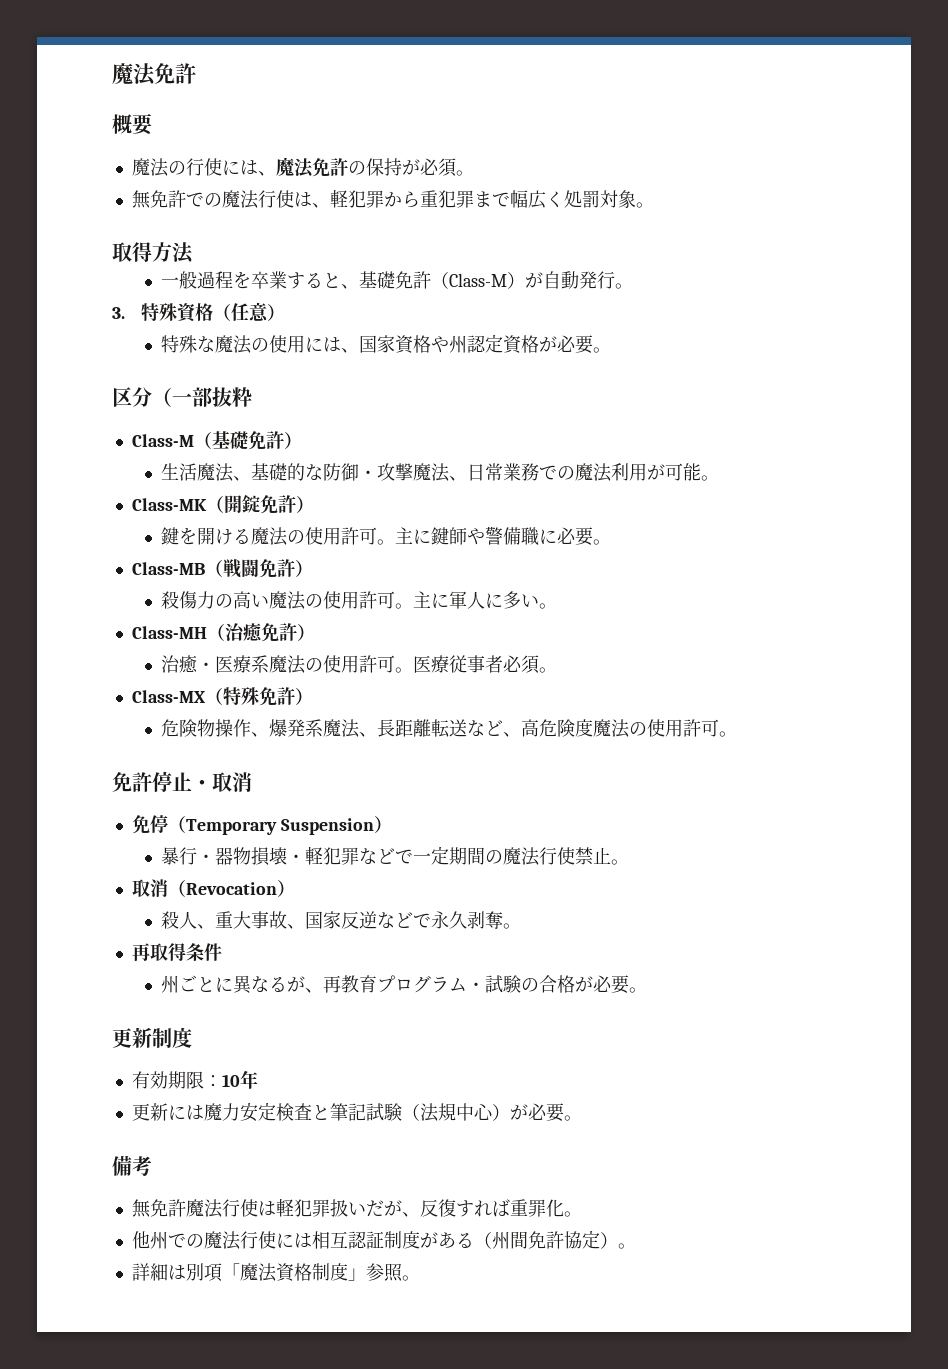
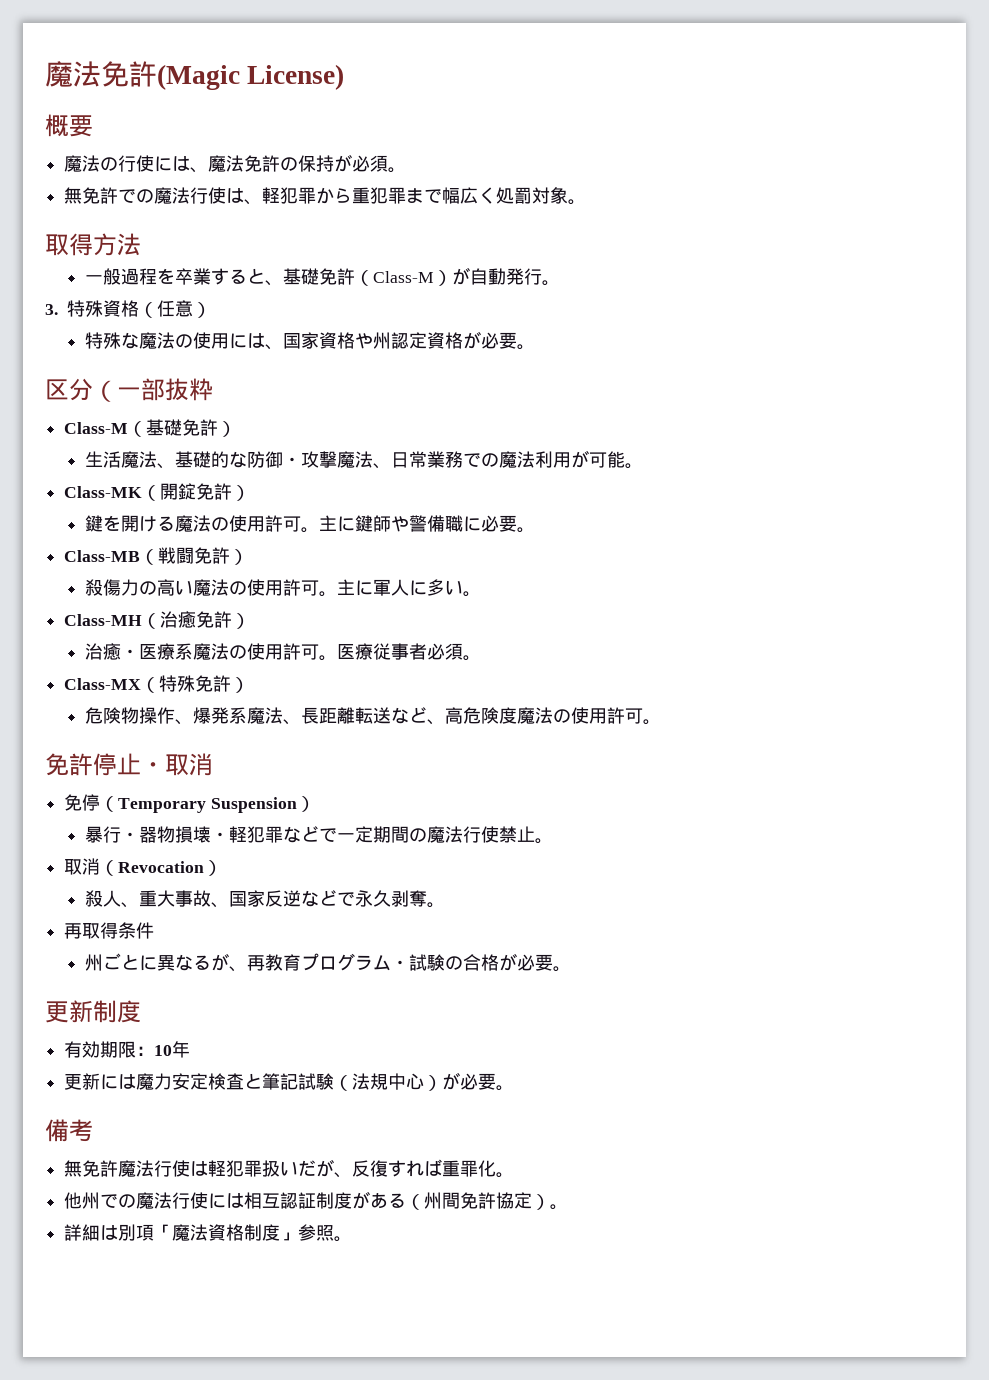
[112,63,196,86] 魔法免許 -> [45,61,345,90] 魔法免許(Magic License)

